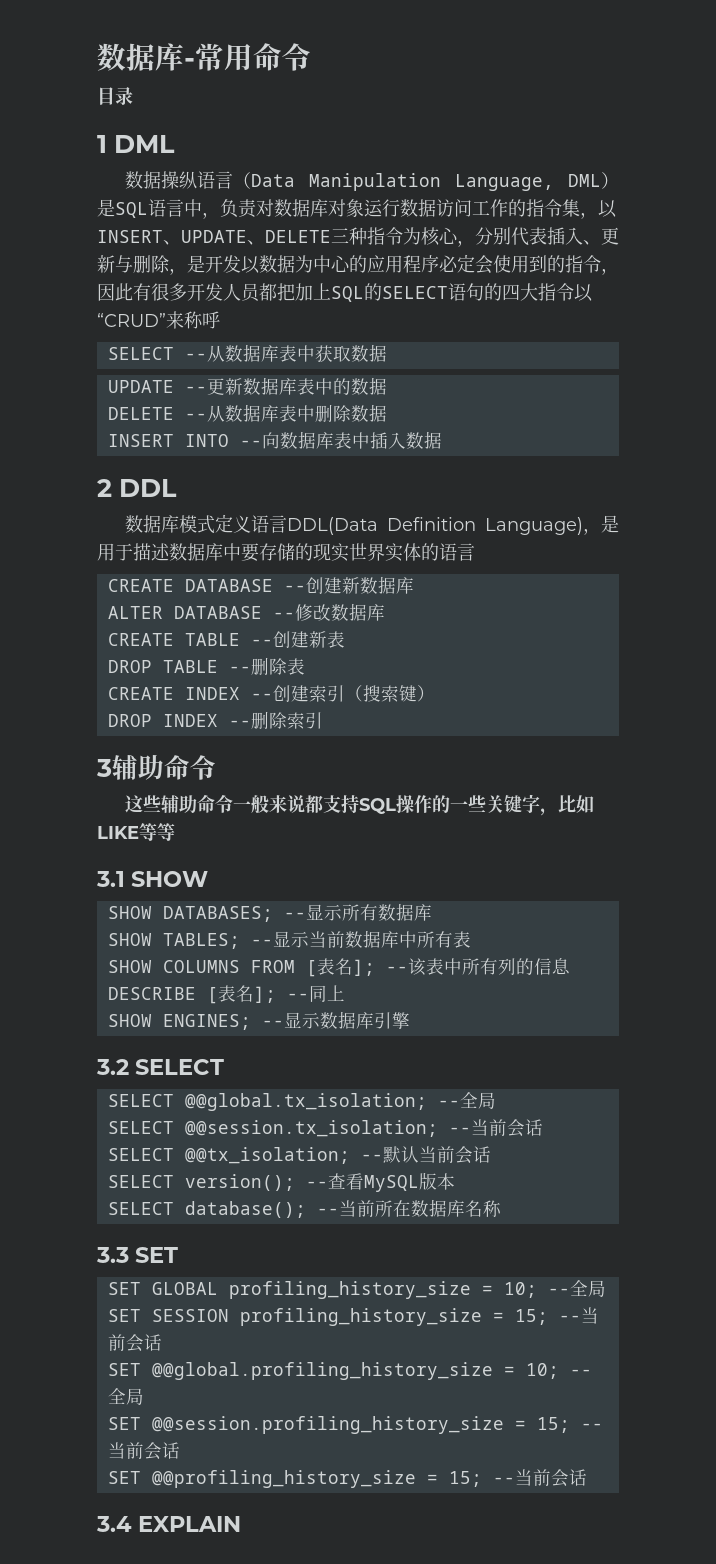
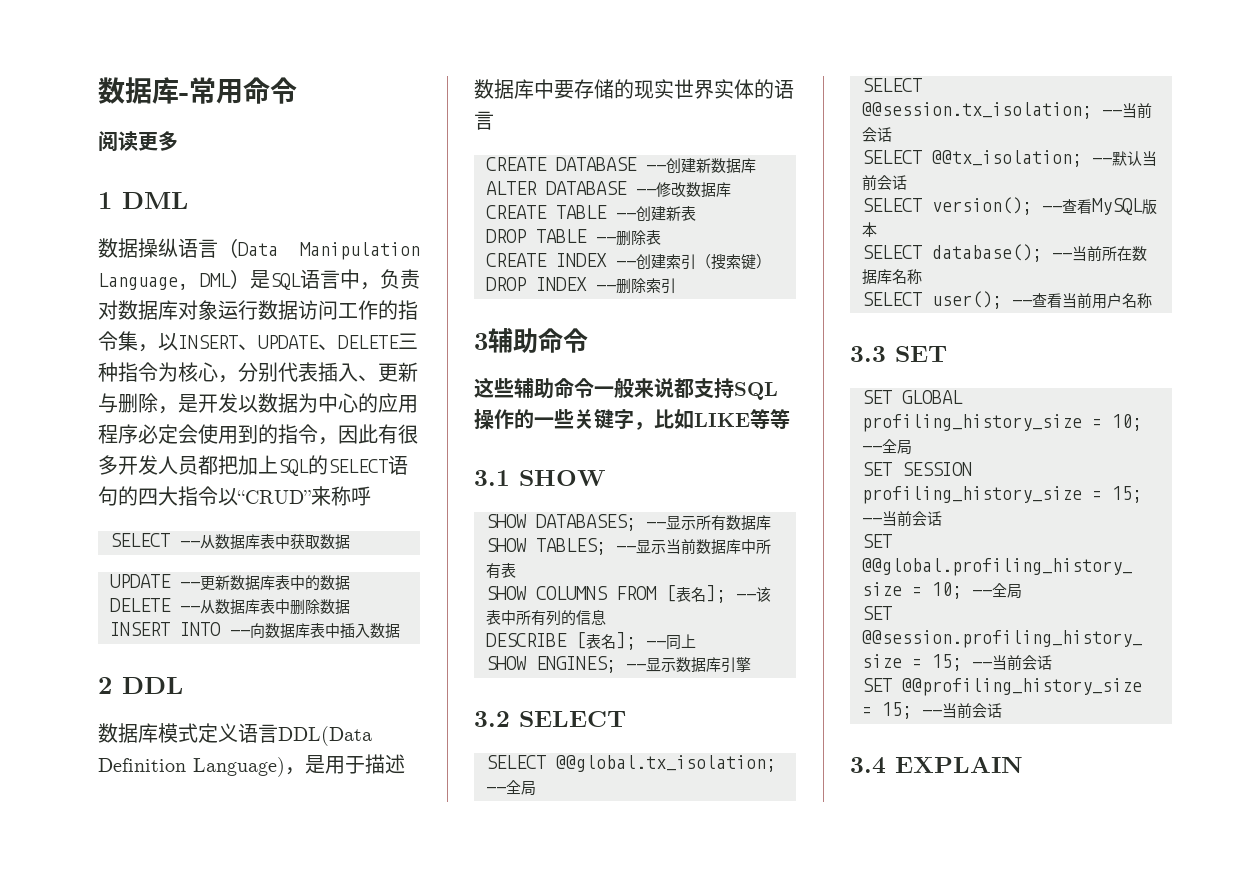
[97,87,133,105] 目录 -> [98,131,178,152] 阅读更多
(501, 1208) none -> [862,291,1152,309] // SELECT user(); --查看当前用户名称

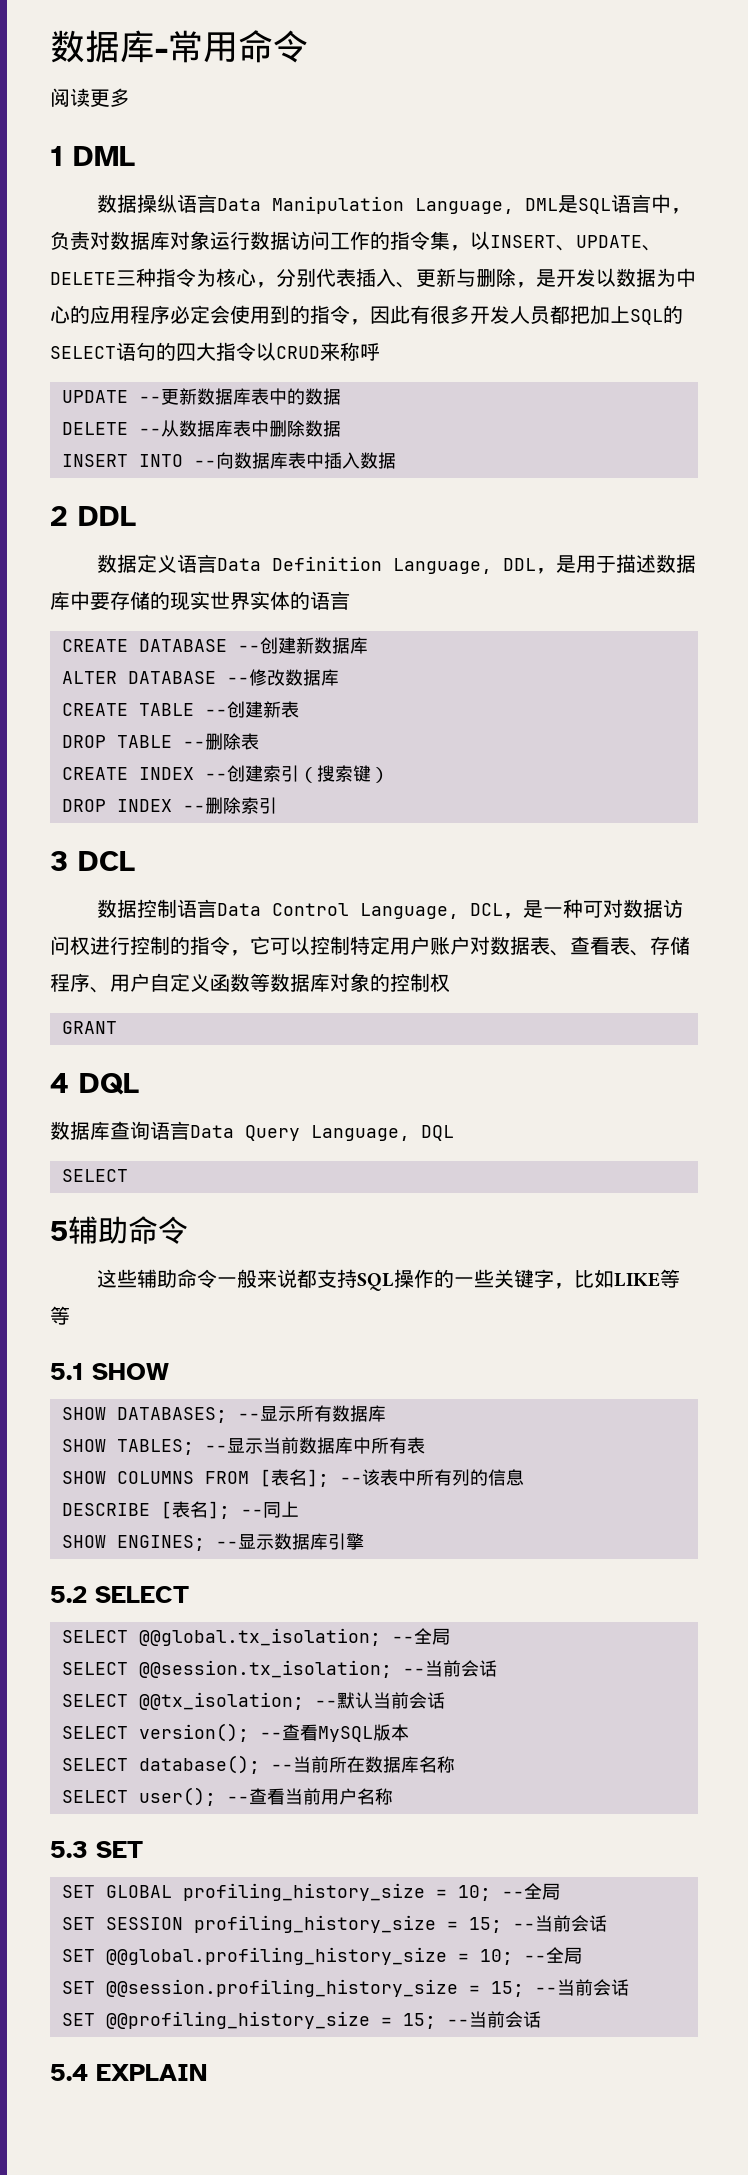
[218,238,238,258] （ -> (218, 203) none
[230,269,250,289] ） -> (559, 204) none
[237,490,311,504] “CRUD” -> [276,346,320,359] CRUD
[110,533,350,550] // SELECT --从数据库表中获取数据 -> (380, 352) none
[138,723,198,743] 库模式 -> (138, 563) none
[278,726,372,746] [98,757,285,777] DDL(Data Definition Language) -> [217,556,537,574] Data Definition Language, DDL
(488, 341) none -> [78,851,135,871] [97,899,684,919] [50,936,690,956] [50,973,450,993] [62,1021,117,1034] [50,1073,139,1095] [50,1121,454,1141] [62,1169,128,1182] [50,1221,68,1241] DCL // 数据控制语言Data Control Language, DCL，是一种可对数据访问权进行控制的指令，它可以控制特定用户账户对数据表、查看表、存储程序、用户自定义函数等数据库对象的控制权 // GRANT // 4 DQL // 数据库查询语言Data Query Language, DQL // SELECT // 5
[474,470,510,486] 3.1 -> [50,1363,84,1380] 5.1
[474,711,510,727] 3.2 -> [50,1586,87,1603] 5.2
[850,346,886,362] 3.3 -> [50,1841,88,1858] 5.3
[850,757,886,774] 3.4 -> [50,2064,88,2081] 5.4

